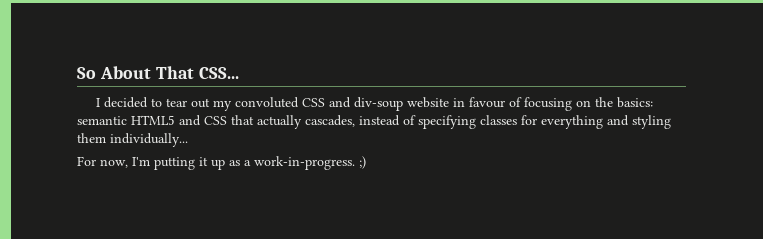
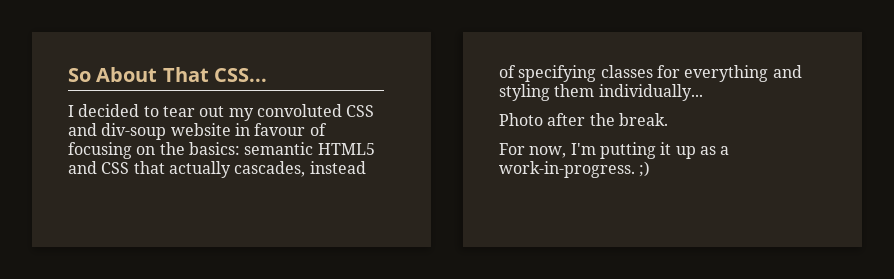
(188, 140) none -> [499,113,668,126] // Photo after the break.

